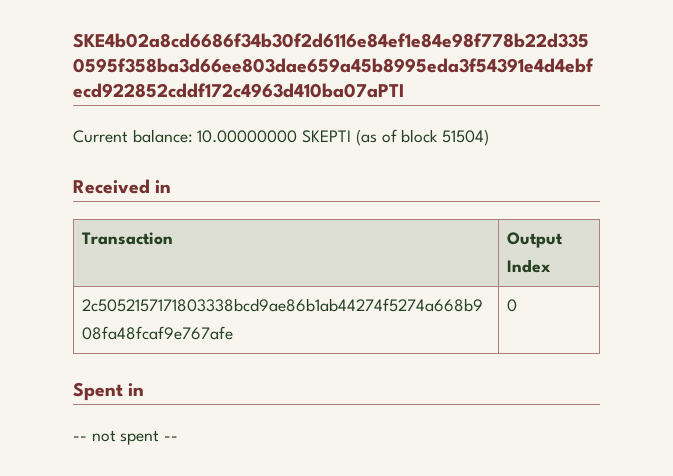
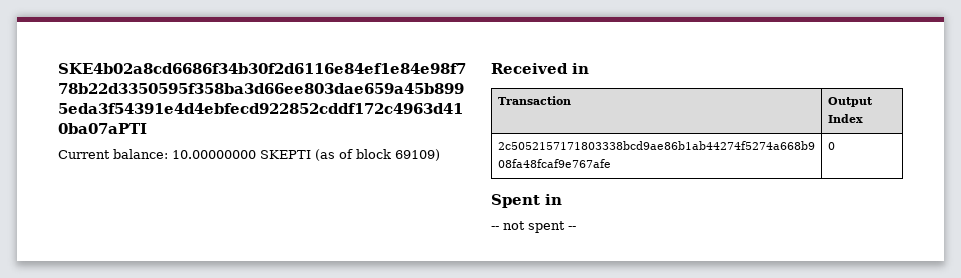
[442,129,490,146] 51504) -> [395,149,440,161] 69109)

